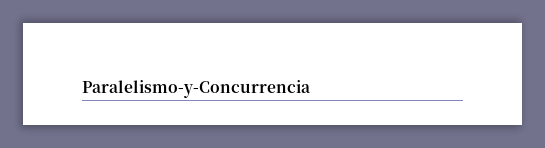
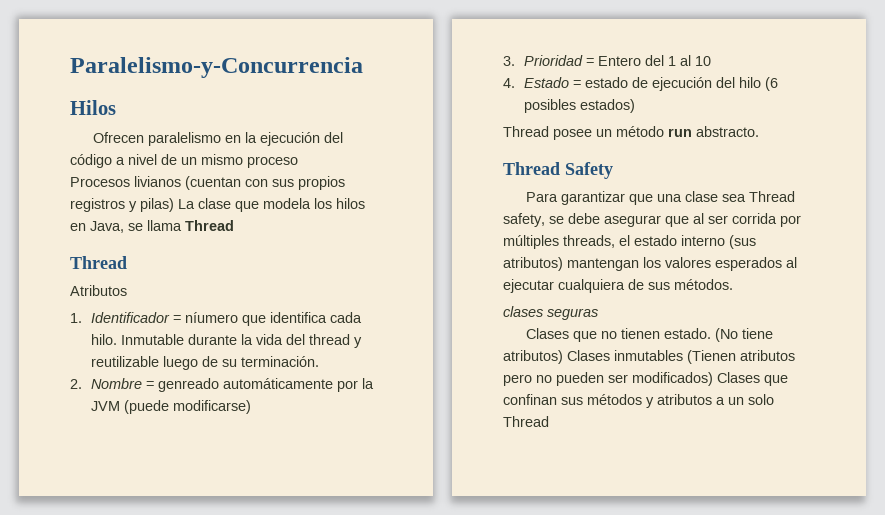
(311, 89) none -> [70,100,116,115] [93,132,344,146] [70,154,298,168] [70,176,345,190] [70,198,365,212] [70,220,234,233] [70,256,127,269] [70,285,127,296] [70,312,362,326] [90,334,362,348] [90,356,319,370] [70,378,374,392] [90,400,251,414] [503,55,711,66] [503,77,778,91] [523,99,635,113] [503,126,759,140] [503,162,613,179] [526,191,796,205] [503,213,801,227] [503,235,756,249] [503,257,797,271] [503,279,733,293] [503,306,598,320] [526,328,774,342] [503,350,795,364] [503,372,788,386] [503,394,774,408] [503,416,549,427] // Hilos // Ofrecen paralelismo en la ejecución del código a nivel de un mismo proceso // Procesos livianos (cuentan con sus propios registros y pilas) La clase que modela los hilos en Java, se llama Thread // Thread // Atributos // 1. Identificador = níumero que identifica cada hilo. Inmutable durante la vida del thread y reutilizable luego de su terminación. // 2. Nombre = genreado automáticamente por la JVM (puede modificarse) // 3. Prioridad = Entero del 1 al 10 // 4. Estado = estado de ejecución del hilo (6 posibles estados) // Thread posee un método run abstracto. // Thread Safety // Para garantizar que una clase sea Thread safety, se debe asegurar que al ser corrida por múltiples threads, el estado interno (sus atributos) mantengan los valores esperados al ejecutar cualquiera de sus métodos. // clases seguras // Clases que no tienen estado. (No tiene atributos) Clases inmutables (Tienen atributos pero no pueden ser modificados) Clases que confinan sus métodos y atributos a un solo Thread

